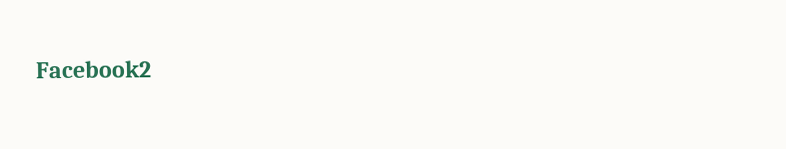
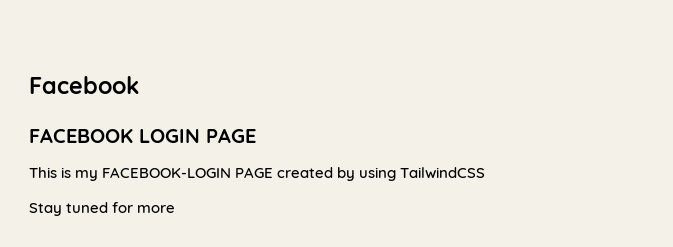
[35,60,152,79] Facebook2 -> [29,76,139,94] [29,128,256,143] [29,167,486,181] [29,202,176,216] Facebook // FACEBOOK LOGIN PAGE // This is my FACEBOOK-LOGIN PAGE created by using TailwindCSS // Stay tuned for more

